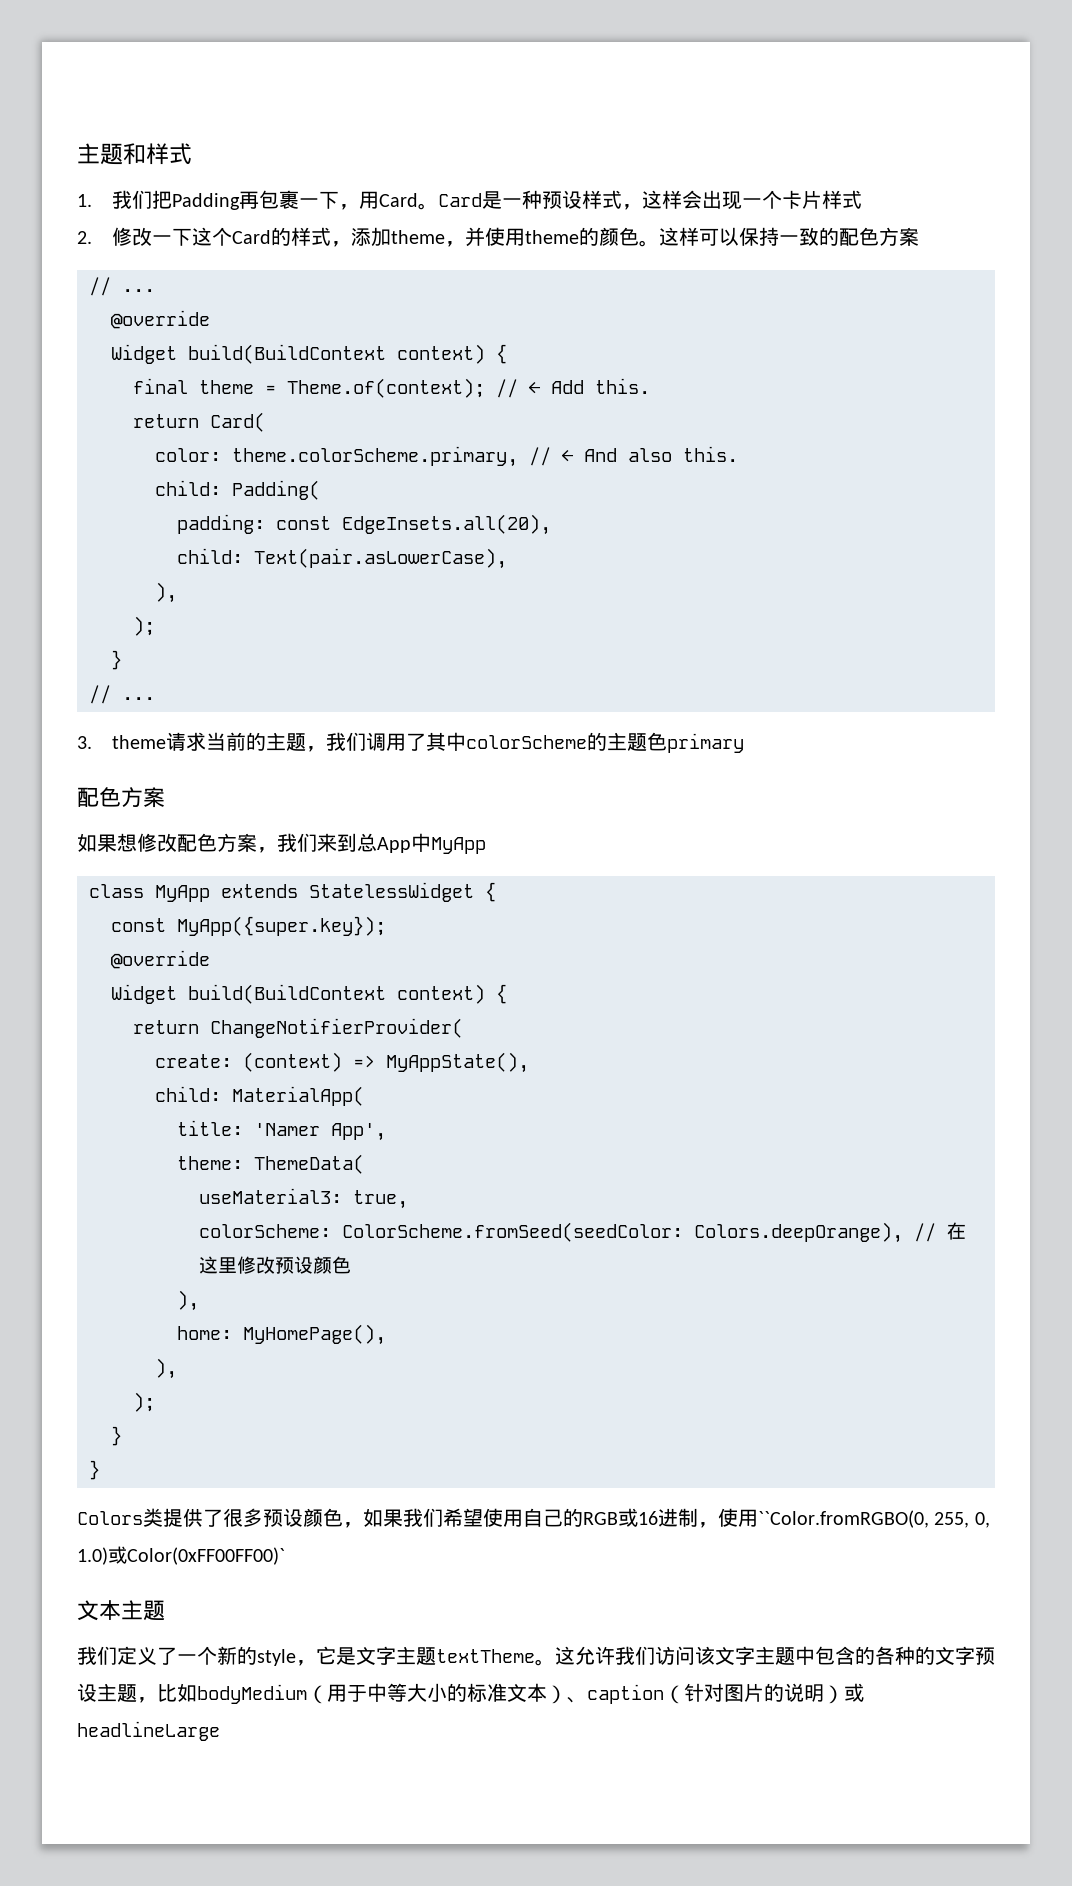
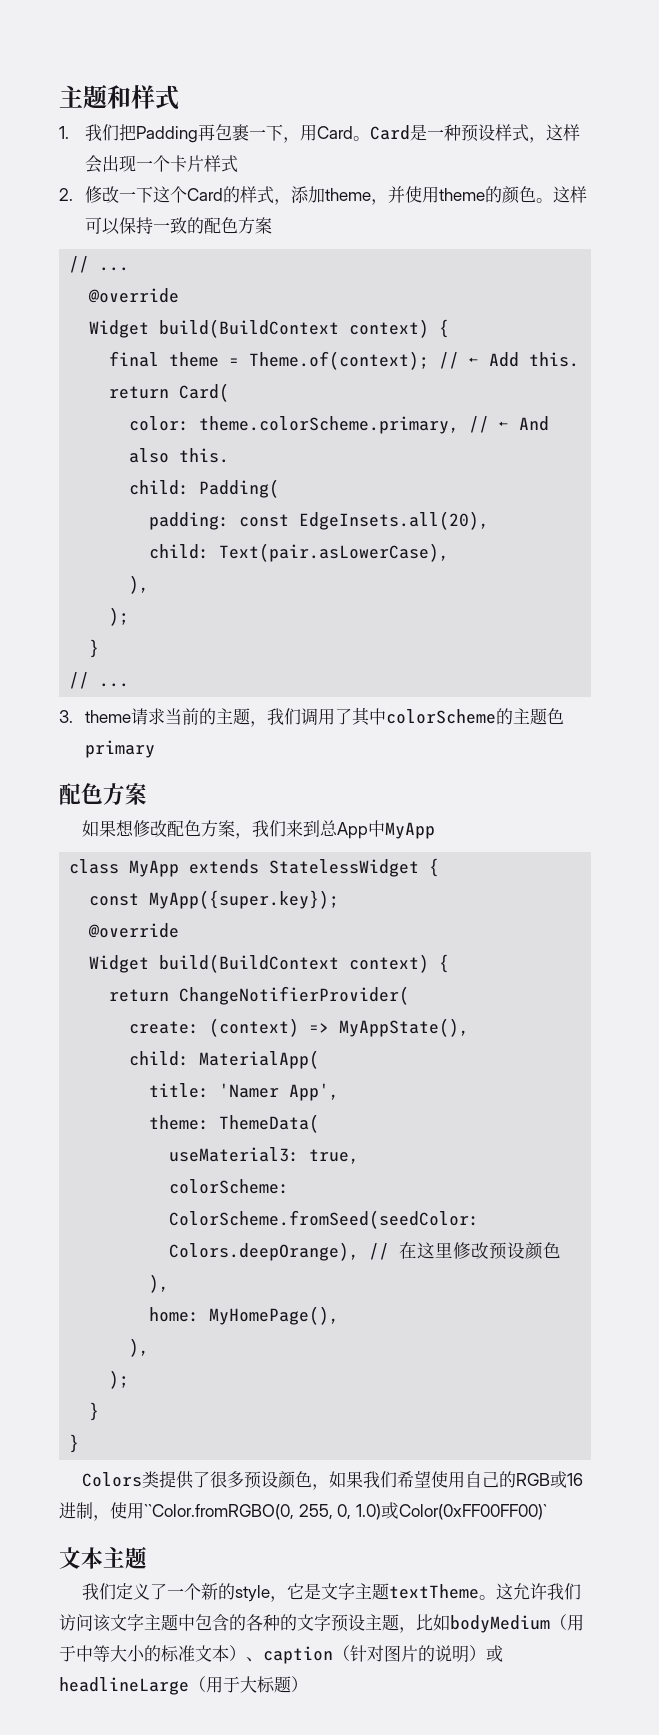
(220, 1731) none -> [189,1676,308,1693] （用于大标题）

